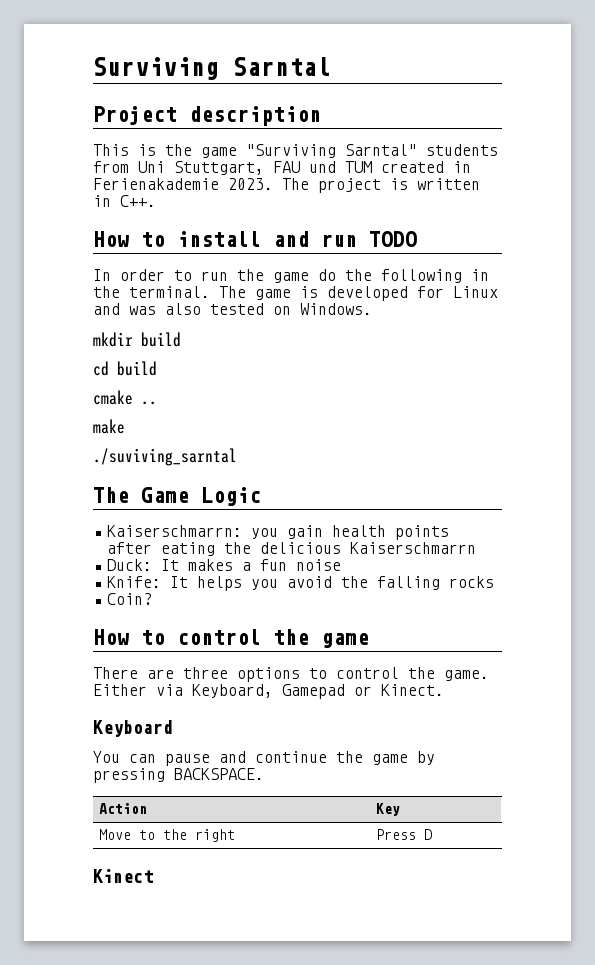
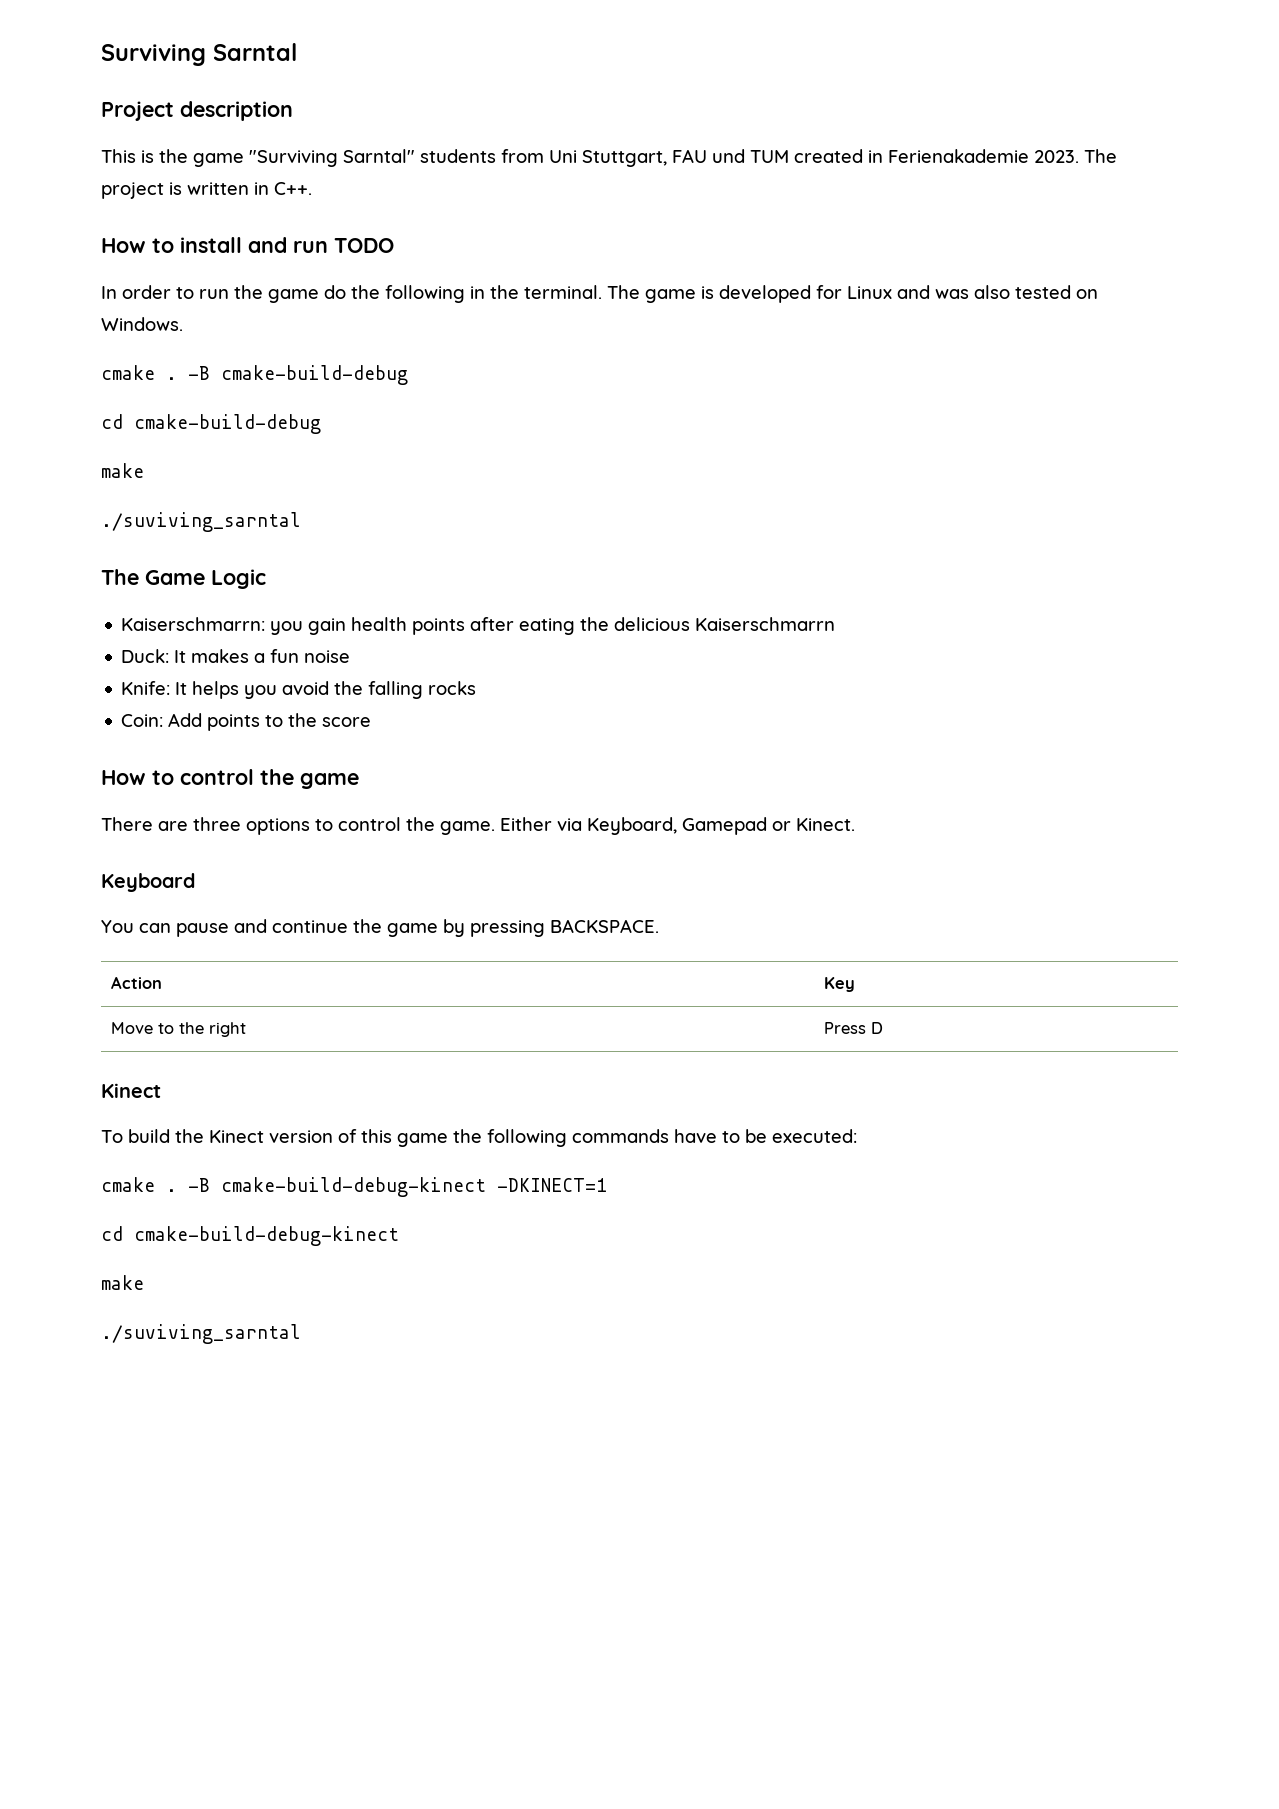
[93,332,181,347] [93,361,157,376] [93,390,157,405] mkdir build // cd build // cmake .. -> [101,365,408,385] [101,414,321,434] cmake . -B cmake-build-debug // cd cmake-build-debug
[107,593,153,605] Coin? -> [121,713,372,731] Coin: Add points to the score
(153, 876) none -> [101,1129,857,1147] [101,1177,607,1197] [101,1226,399,1246] [101,1275,144,1290] [101,1324,301,1344] // To build the Kinect version of this game the following commands have to be executed: // cmake . -B cmake-build-debug-kinect -DKINECT=1 // cd cmake-build-debug-kinect // make // ./suviving_sarntal

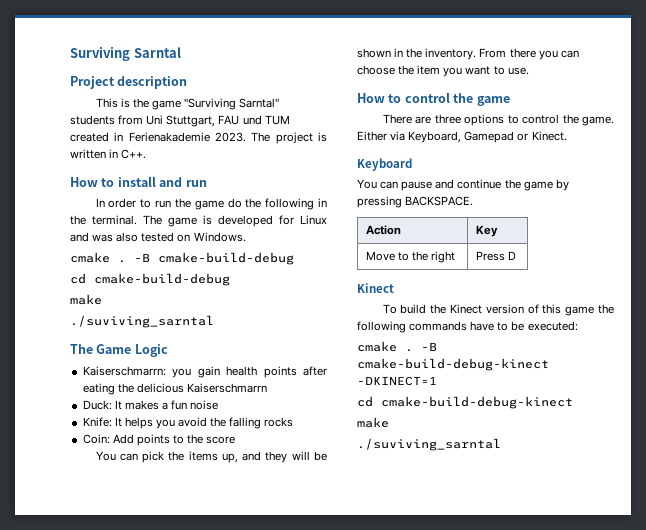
[334,238,394,253] TODO -> (207, 183) none
(372, 722) none -> [95,451,327,463] [357,48,579,60] [357,65,529,77] // You can pick the items up, and they will be shown in the inventory. From there you can choose the item you want to use.

